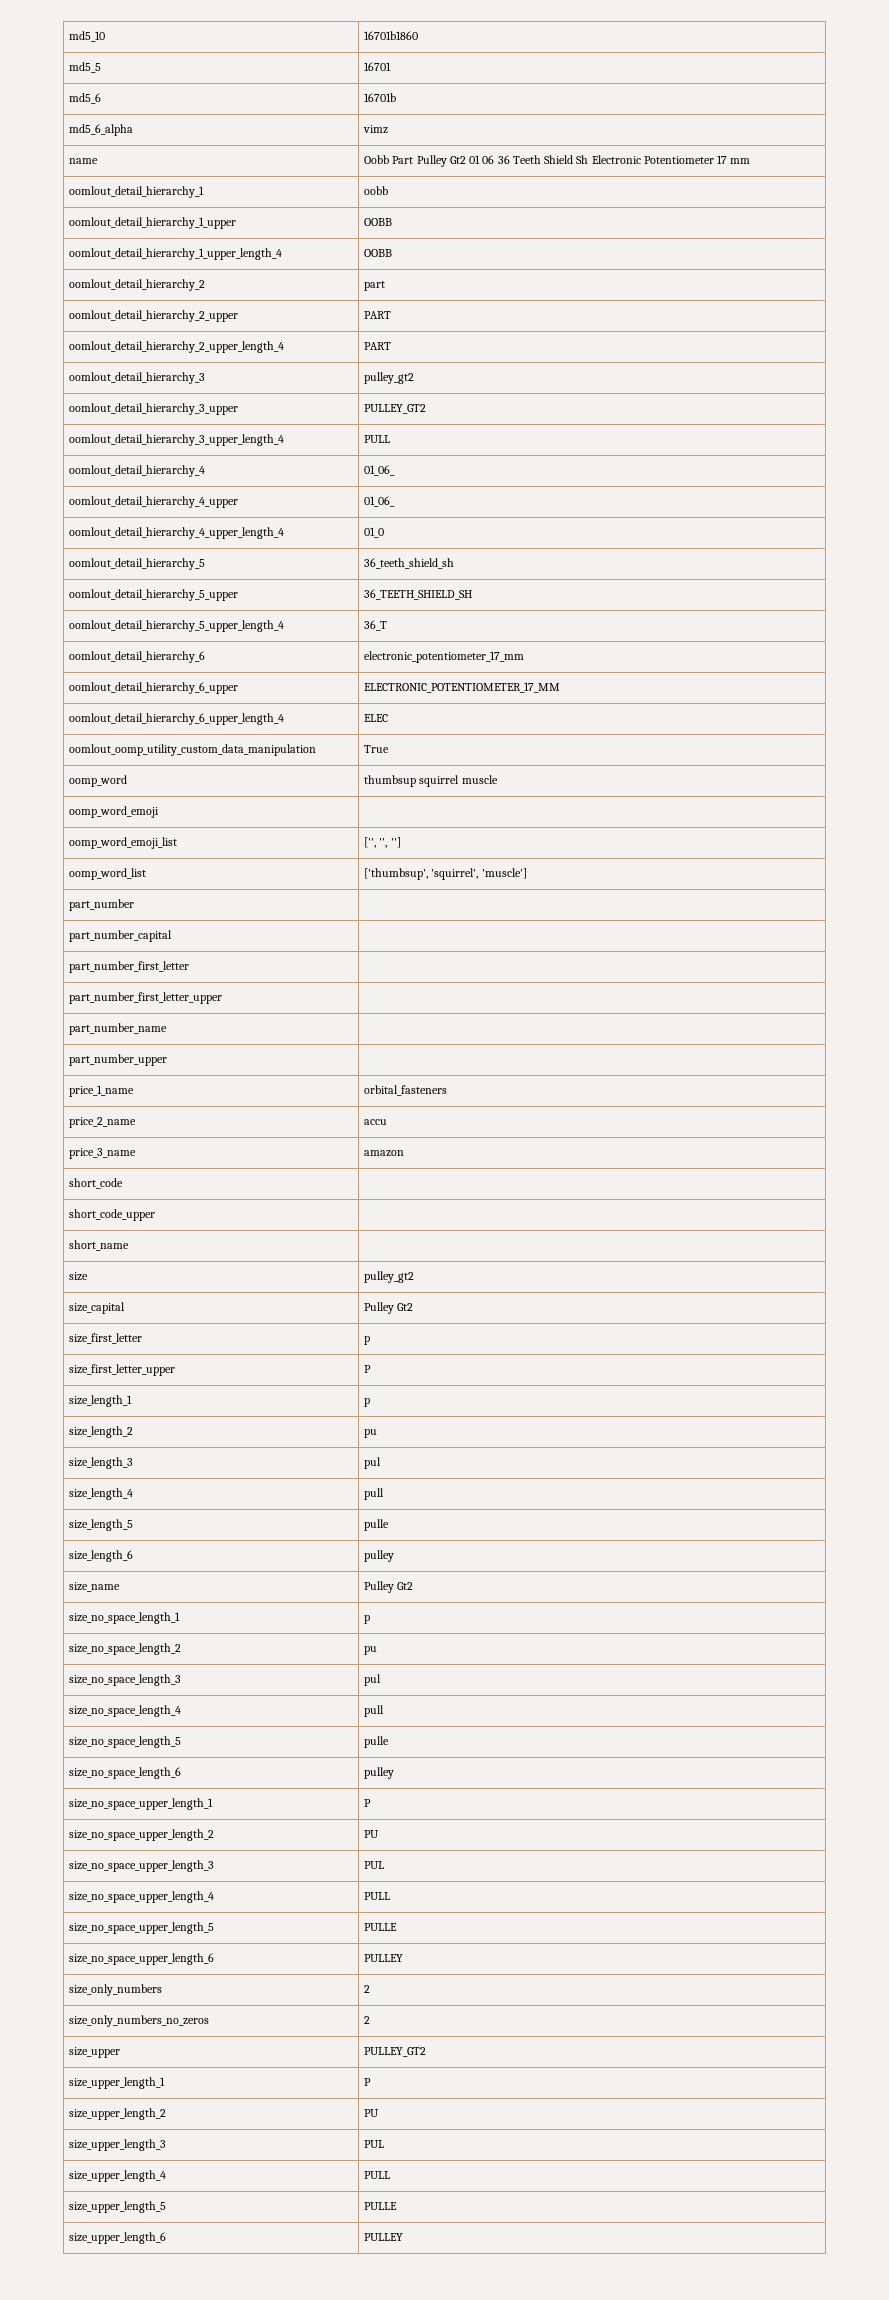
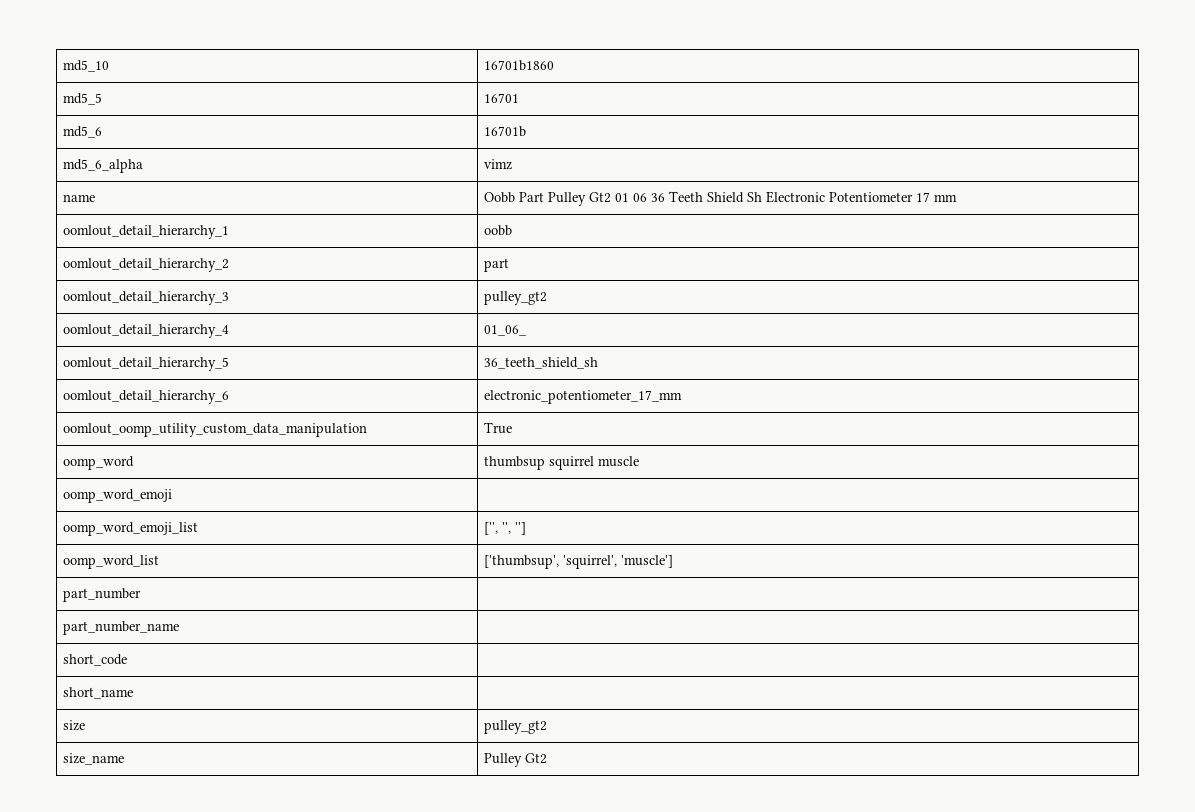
[69,217,237,229] [364,218,393,226] [69,248,283,260] [364,249,393,257] [69,279,206,291] [364,281,386,291] [69,310,239,322] [364,311,392,319] [69,341,285,353] [364,342,392,350] [69,372,206,384] [364,372,415,384] [69,403,239,415] [364,404,427,414] [69,434,285,446] [364,435,391,443] [69,465,206,477] [364,465,396,476] [69,496,239,508] [364,496,396,507] [69,527,285,539] [364,527,385,538] [69,558,206,570] [364,558,455,569] [69,589,239,601] [364,589,473,600] [69,620,285,632] [364,620,388,631] [69,651,206,663] [364,651,525,663] [69,682,239,694] [364,682,561,693] [69,713,285,725] [364,714,389,722] oomlout_detail_hierarchy_1_upper | OOBB // oomlout_detail_hierarchy_1_upper_length_4 | OOBB // oomlout_detail_hierarchy_2 | part // oomlout_detail_hierarchy_2_upper | PART // oomlout_detail_hierarchy_2_upper_length_4 | PART // oomlout_detail_hierarchy_3 | pulley_gt2 // oomlout_detail_hierarchy_3_upper | PULLEY_GT2 // oomlout_detail_hierarchy_3_upper_length_4 | PULL // oomlout_detail_hierarchy_4 | 01_06_ // oomlout_detail_hierarchy_4_upper | 01_06_ // oomlout_detail_hierarchy_4_upper_length_4 | 01_0 // oomlout_detail_hierarchy_5 | 36_teeth_shield_sh // oomlout_detail_hierarchy_5_upper | 36_TEETH_SHIELD_SH // oomlout_detail_hierarchy_5_upper_length_4 | 36_T // oomlout_detail_hierarchy_6 | electronic_potentiometer_17_mm // oomlout_detail_hierarchy_6_upper | ELECTRONIC_POTENTIOMETER_17_MM // oomlout_detail_hierarchy_6_upper_length_4 | ELEC -> [63,258,230,272] [484,258,510,272] [63,291,230,305] [484,291,548,305] [63,324,230,338] [484,325,528,336] [63,357,230,371] [484,357,599,369] [63,390,230,404] [484,390,683,404] oomlout_detail_hierarchy_2 | part // oomlout_detail_hierarchy_3 | pulley_gt2 // oomlout_detail_hierarchy_4 | 01_06_ // oomlout_detail_hierarchy_5 | 36_teeth_shield_sh // oomlout_detail_hierarchy_6 | electronic_potentiometer_17_mm
[69,930,173,942] [69,961,190,973] [69,992,223,1004] [69,1023,168,1035] [69,1054,168,1066] [69,1085,135,1097] [364,1085,448,1096] [69,1117,137,1128] [364,1119,388,1125] [69,1148,137,1159] [364,1150,405,1157] part_number_capital | // part_number_first_letter | // part_number_first_letter_upper | // part_number_name | // part_number_upper | // price_1_name | orbital_fasteners // price_2_name | accu // price_3_name | amazon -> [63,621,180,635] part_number_name |
[69,1209,156,1221] // short_code_upper | -> (128, 660) none
[69,1302,126,1314] [364,1302,414,1314] [69,1333,143,1344] [364,1336,371,1345] [69,1364,176,1376] [364,1365,372,1373] [69,1395,133,1407] [364,1398,371,1407] [69,1426,134,1438] [364,1429,378,1438] [69,1457,134,1469] [364,1457,382,1469] [69,1488,134,1500] [364,1488,385,1500] [69,1519,134,1531] [364,1519,390,1531] [69,1550,134,1562] [364,1550,395,1562] [69,1582,121,1592] [364,1581,414,1593] [69,1612,181,1624] [364,1615,371,1624] [69,1643,182,1655] [364,1646,378,1655] [69,1674,182,1686] [364,1674,382,1686] [69,1705,182,1717] [364,1705,385,1717] [69,1736,182,1748] [364,1736,390,1748] [69,1767,182,1779] [364,1767,395,1779] [69,1798,214,1810] [364,1799,372,1807] [69,1829,215,1841] [364,1830,380,1838] [69,1860,215,1872] [364,1861,385,1869] [69,1891,215,1903] [364,1892,391,1900] [69,1922,215,1934] [364,1923,398,1931] [69,1953,215,1965] [364,1954,404,1962] [69,1984,163,1996] [364,1985,371,1993] [69,2015,210,2027] [364,2016,371,2024] [69,2047,121,2058] [364,2047,427,2057] [69,2077,166,2089] [364,2078,372,2086] [69,2108,167,2120] [364,2109,380,2117] [69,2139,167,2151] [364,2140,385,2148] [69,2170,167,2182] [364,2171,391,2179] [69,2201,167,2213] [364,2202,398,2210] [69,2232,167,2244] [364,2233,404,2241] size_capital | Pulley Gt2 // size_first_letter | p // size_first_letter_upper | P // size_length_1 | p // size_length_2 | pu // size_length_3 | pul // size_length_4 | pull // size_length_5 | pulle // size_length_6 | pulley // size_name | Pulley Gt2 // size_no_space_length_1 | p // size_no_space_length_2 | pu // size_no_space_length_3 | pul // size_no_space_length_4 | pull // size_no_space_length_5 | pulle // size_no_space_length_6 | pulley // size_no_space_upper_length_1 | P // size_no_space_upper_length_2 | PU // size_no_space_upper_length_3 | PUL // size_no_space_upper_length_4 | PULL // size_no_space_upper_length_5 | PULLE // size_no_space_upper_length_6 | PULLEY // size_only_numbers | 2 // size_only_numbers_no_zeros | 2 // size_upper | PULLEY_GT2 // size_upper_length_1 | P // size_upper_length_2 | PU // size_upper_length_3 | PUL // size_upper_length_4 | PULL // size_upper_length_5 | PULLE // size_upper_length_6 | PULLEY -> [63,753,125,765] [484,753,548,767] size_name | Pulley Gt2

